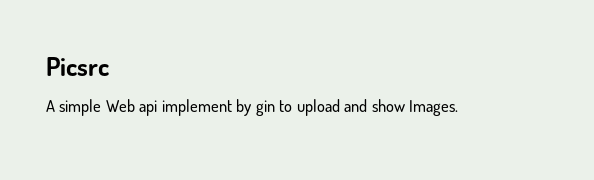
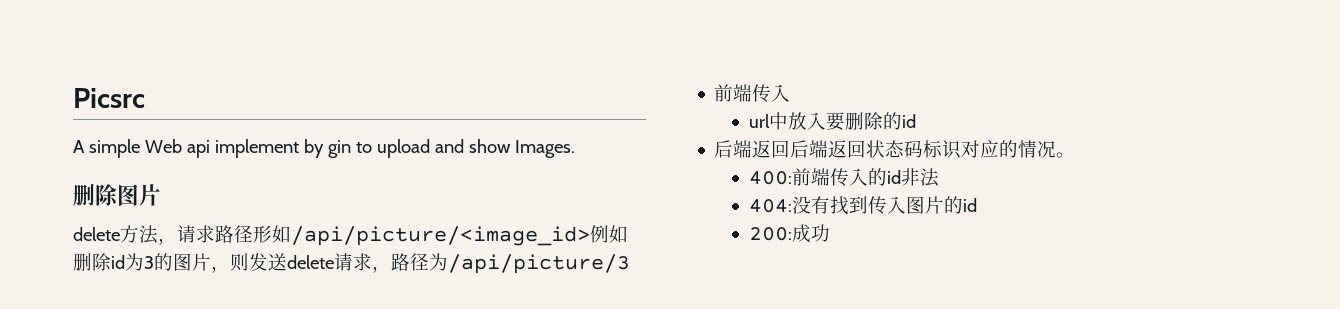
(459, 108) none -> [73,184,161,206] [73,225,628,246] [73,253,630,274] [714,84,791,103] [748,112,916,131] [714,140,1076,159] [748,168,939,187] [748,196,977,215] [748,224,830,243] // 删除图片 // delete方法，请求路径形如/api/picture/<image_id>例如删除id为3的图片，则发送delete请求，路径为/api/picture/3 // 前端传入 // url中放入要删除的id // 后端返回后端返回状态码标识对应的情况。 // 400:前端传入的id非法 // 404:没有找到传入图片的id // 200:成功

